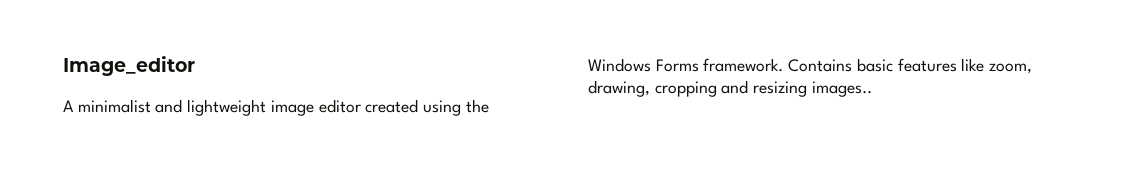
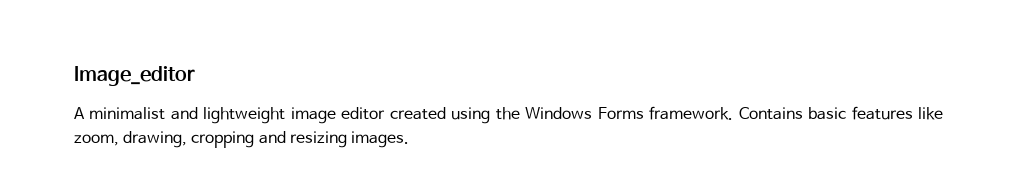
[811,81,872,97] images.. -> [350,131,409,148] images.

